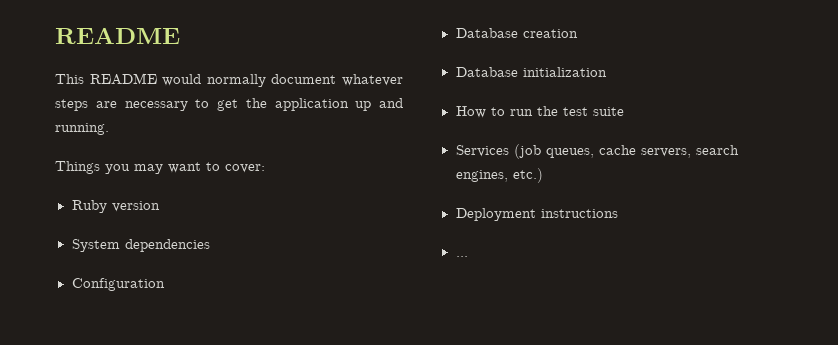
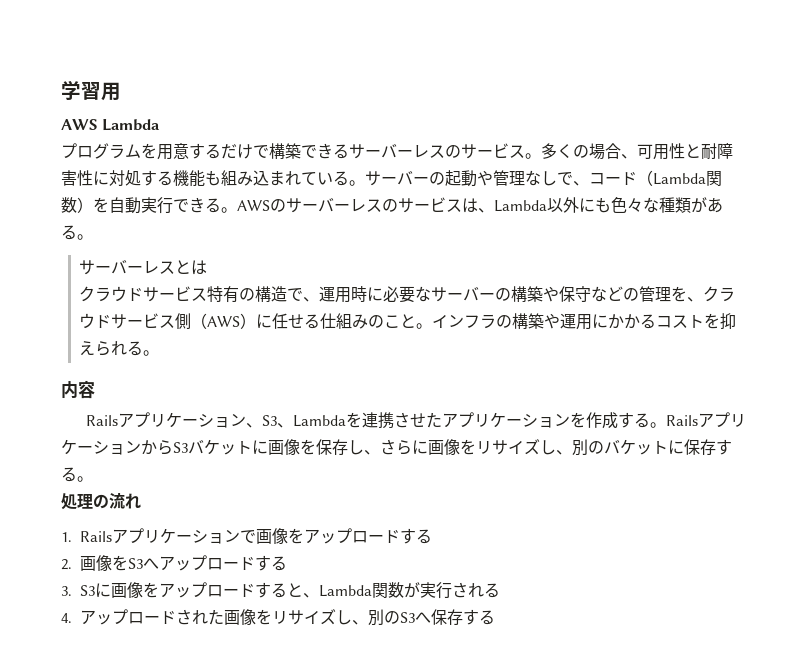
[55,27,180,44] [55,73,403,87] [55,98,403,111] [55,123,109,135] [55,161,265,174] [71,200,160,213] [71,239,210,252] [71,278,165,291] [455,28,578,38] [455,67,607,77] [455,106,624,118] [455,144,739,159] [455,168,543,183] [455,208,618,221] [455,256,468,257] README // This README would normally document whatever steps are necessary to get the application up and running. // Things you may want to cover: // Ruby version // System dependencies // Configuration // Database creation // Database initialization // How to run the test suite // Services (job queues, cache servers, search engines, etc.) // Deployment instructions // ... -> [61,80,121,101] [61,119,161,131] [61,143,733,160] [61,170,722,187] [61,197,723,214] [61,225,93,240] [79,260,208,275] [79,286,736,303] [79,313,737,330] [79,341,160,356] [61,380,95,399] [86,412,747,429] [61,439,732,456] [61,467,93,482] [61,493,141,510] [61,528,432,544] [61,555,287,571] [61,582,500,599] [61,609,495,626] 学習用 // AWS Lambda // プログラムを用意するだけで構築できるサーバーレスのサービス。多くの場合、可用性と耐障害性に対処する機能も組み込まれている。サーバーの起動や管理なしで、コード（Lambda関数）を自動実行できる。AWSのサーバーレスのサービスは、Lambda以外にも色々な種類がある。 // サーバーレスとは // クラウドサービス特有の構造で、運用時に必要なサーバーの構築や保守などの管理を、クラウドサービス側（AWS）に任せる仕組みのこと。インフラの構築や運用にかかるコストを抑えられる。 // 内容 // Railsアプリケーション、S3、Lambdaを連携させたアプリケーションを作成する。RailsアプリケーションからS3バケットに画像を保存し、さらに画像をリサイズし、別のバケットに保存する。 // 処理の流れ // 1. Railsアプリケーションで画像をアップロードする // 2.画像をS3へアップロードする // 3. S3に画像をアップロードすると、Lambda関数が実行される // 4.アップロードされた画像をリサイズし、別のS3へ保存する

